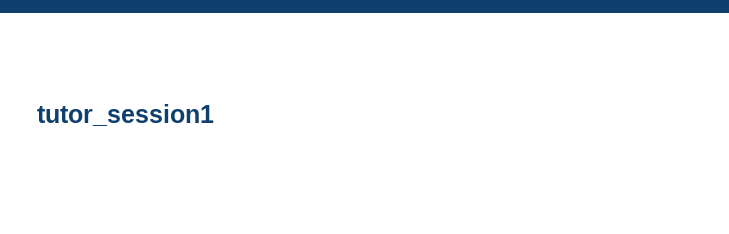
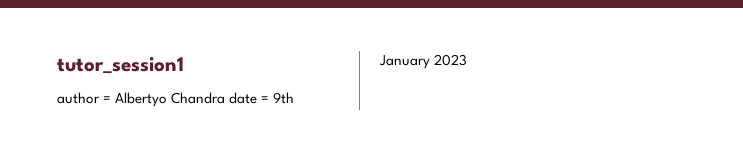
(214, 115) none -> [57,92,295,107] [379,54,468,69] // author = Albertyo Chandra date = 9th January 2023

